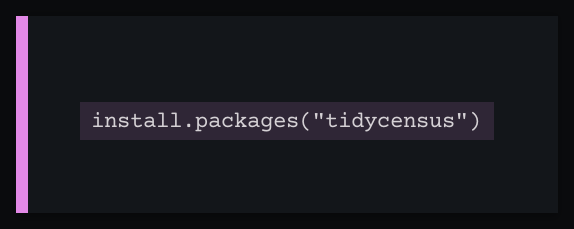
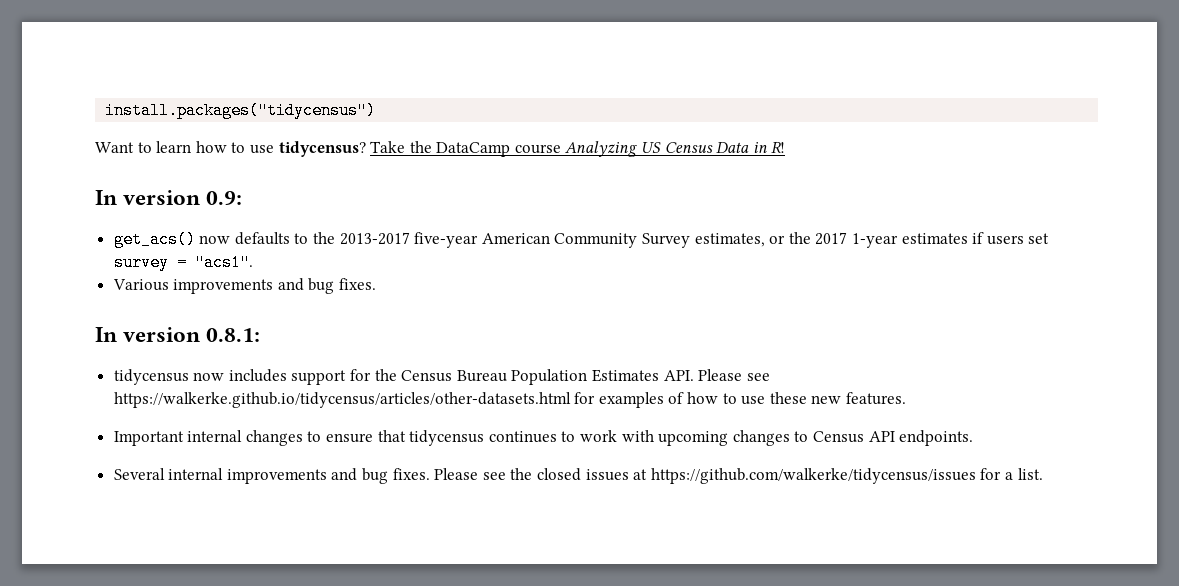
(482, 121) none -> [95,141,786,157] [95,190,243,205] [113,231,1050,248] [113,254,253,271] [112,278,377,294] [95,327,261,342] [113,369,770,385] [113,392,907,408] [113,430,974,446] [113,468,1043,484] // Want to learn how to use tidycensus? Take the DataCamp course Analyzing US Census Data in R! // In version 0.9: // get_acs() now defaults to the 2013-2017 five-year American Community Survey estimates, or the 2017 1-year estimates if users set survey = "acs1". // Various improvements and bug fixes. // In version 0.8.1: // tidycensus now includes support for the Census Bureau Population Estimates API. Please see https://walkerke.github.io/tidycensus/articles/other-datasets.html for examples of how to use these new features. // Important internal changes to ensure that tidycensus continues to work with upcoming changes to Census API endpoints. // Several internal improvements and bug fixes. Please see the closed issues at https://github.com/walkerke/tidycensus/issues for a list.

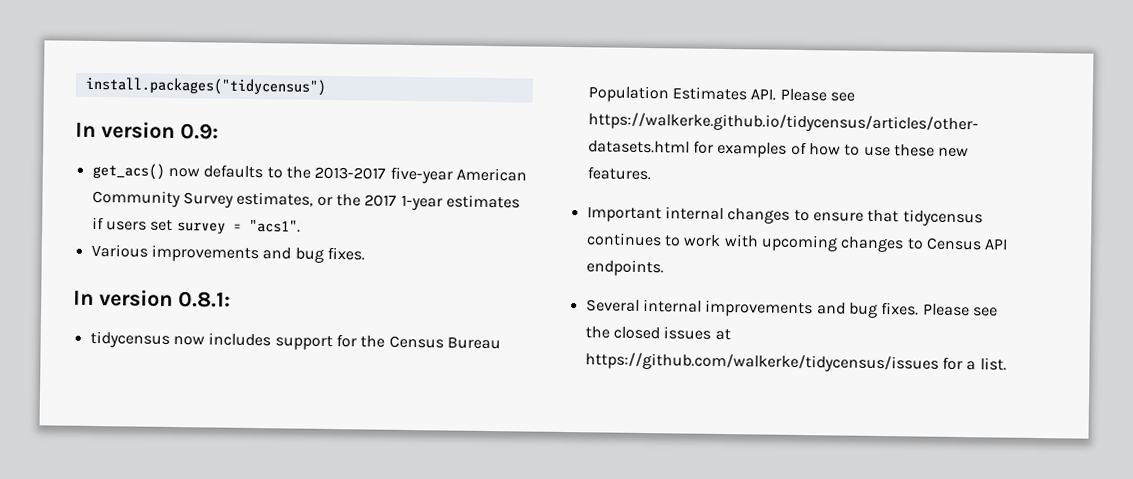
[95,141,786,157] // Want to learn how to use tidycensus? Take the DataCamp course Analyzing US Census Data in R! -> (327, 86) none

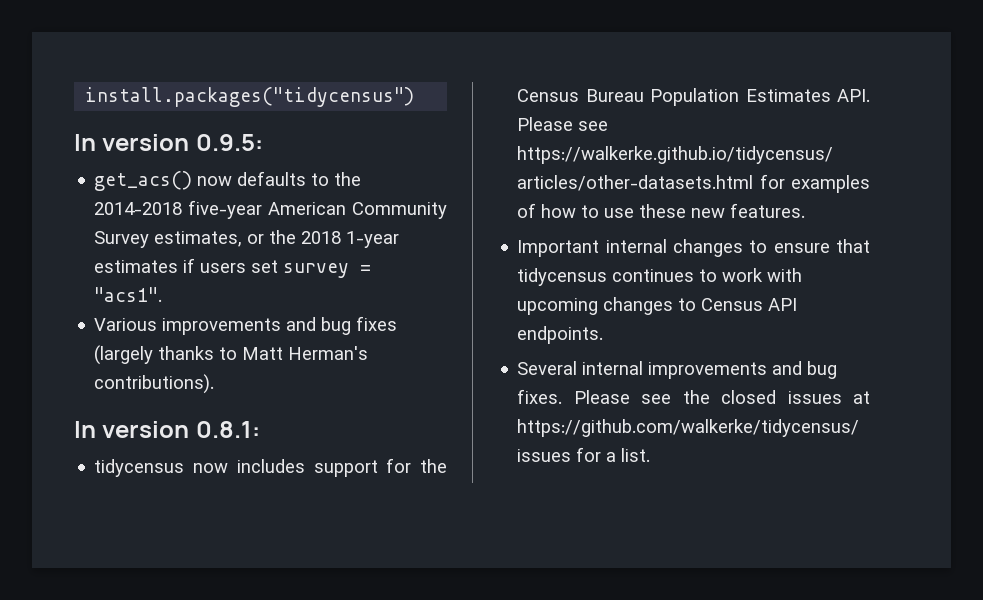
[179,123,219,140] 0.9: -> [195,134,263,151] 0.9.5:
[314,166,387,180] 2013-2017 -> [94,202,183,215] 2014-2018
[364,194,398,207] 2017 -> [301,231,342,244] 2018
[326,246,365,261] fixes. -> [356,316,398,331] [94,345,369,365] [94,374,215,394] fixes (largely thanks to Matt Herman's contributions).

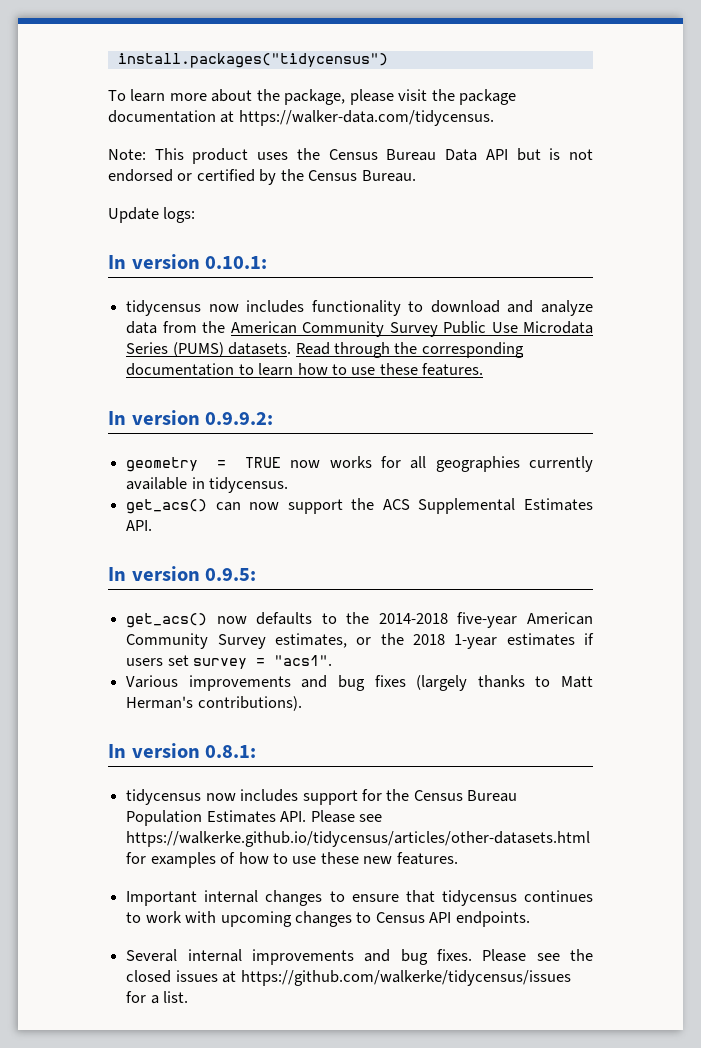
(415, 97) none -> [108,89,517,105] [108,110,494,126] [108,148,594,164] [108,169,416,185] [108,207,196,223] [108,254,268,269] [126,300,593,316] [126,321,593,337] [126,342,524,358] [126,363,484,376] [108,410,274,425] [126,456,593,472] [126,477,289,493] [126,498,593,514] [126,520,153,531] // To learn more about the package, please visit the package documentation at https://walker-data.com/tidycensus. // Note: This product uses the Census Bureau Data API but is not endorsed or certified by the Census Bureau. // Update logs: // In version 0.10.1: // tidycensus now includes functionality to download and analyze data from the American Community Survey Public Use Microdata Series (PUMS) datasets. Read through the corresponding documentation to learn how to use these features. // In version 0.9.9.2: // geometry = TRUE now works for all geographies currently available in tidycensus. // get_acs() can now support the ACS Supplemental Estimates API.

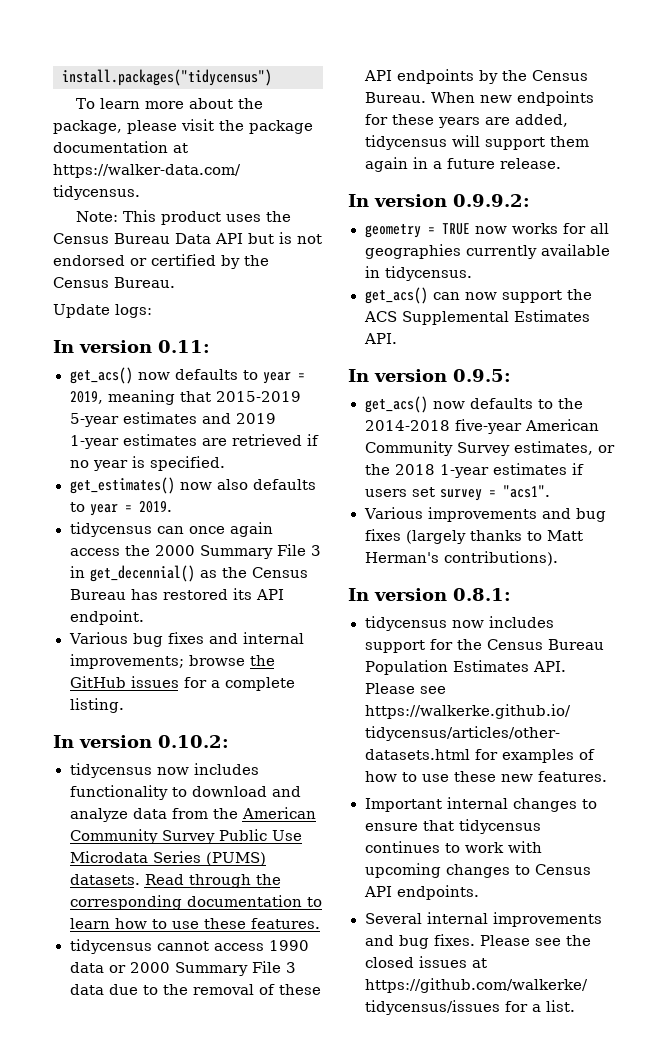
[205,256,268,269] 0.10.1: -> [158,340,210,353] [69,367,305,384] [69,390,301,405] [69,412,276,427] [69,434,319,449] [69,456,225,471] [69,477,316,494] [69,501,172,516] [69,522,273,537] [69,544,321,559] [69,565,308,582] [69,588,284,600] [69,610,144,625] [68,632,305,647] [69,654,275,669] [69,676,295,691] [69,698,124,713] [53,735,229,748] 0.11: // get_acs() now defaults to year = 2019, meaning that 2015-2019 5-year estimates and 2019 1-year estimates are retrieved if no year is specified. // get_estimates() now also defaults to year = 2019. // tidycensus can once again access the 2000 Summary File 3 in get_decennial() as the Census Bureau has restored its API endpoint. // Various bug fixes and internal improvements; browse the GitHub issues for a complete listing. // In version 0.10.2:
(484, 369) none -> [69,939,309,954] [69,961,296,976] [69,984,321,995] [363,69,588,84] [364,91,594,106] [364,114,568,128] [364,135,589,150] [364,157,561,172] // tidycensus cannot access 1990 data or 2000 Summary File 3 data due to the removal of these API endpoints by the Census Bureau. When new endpoints for these years are added, tidycensus will support them again in a future release.

